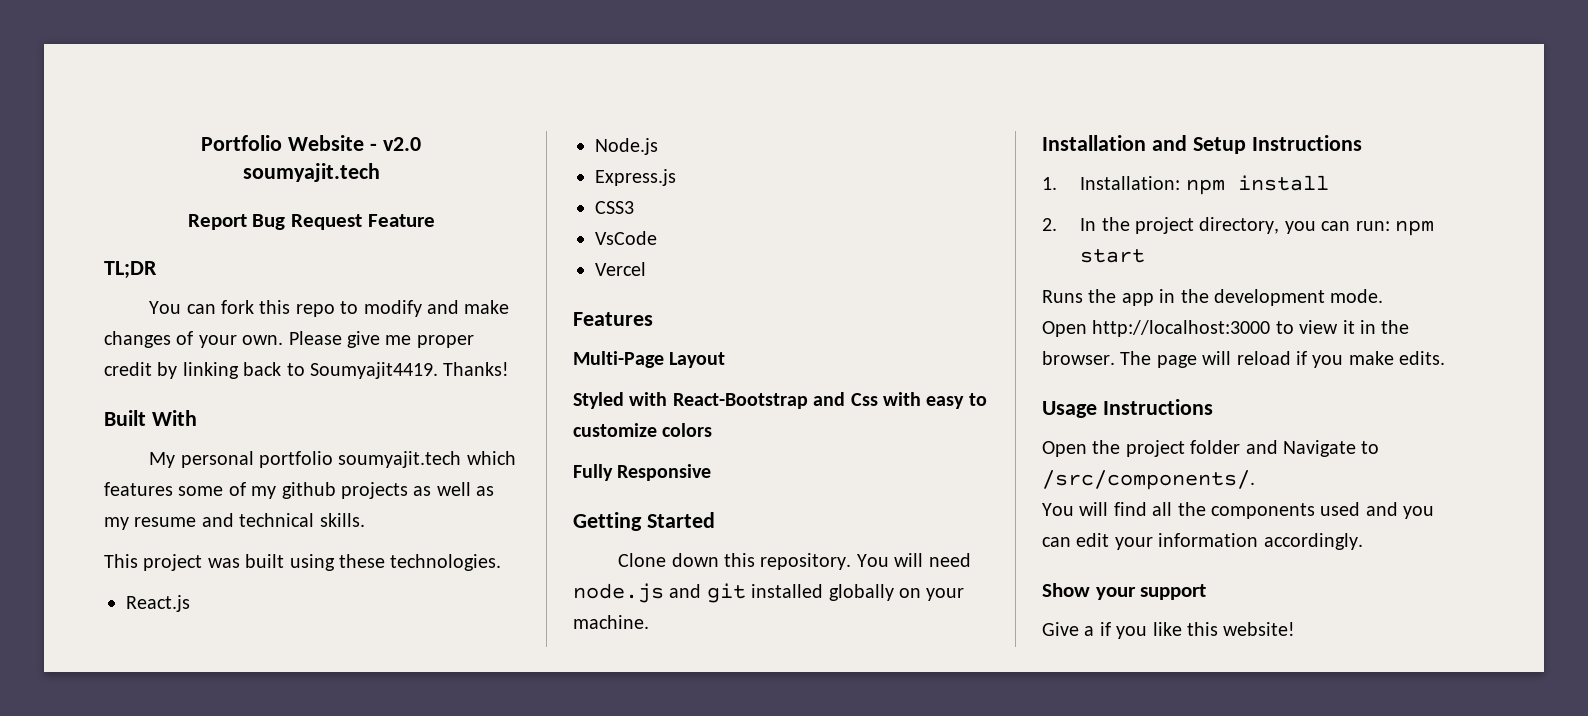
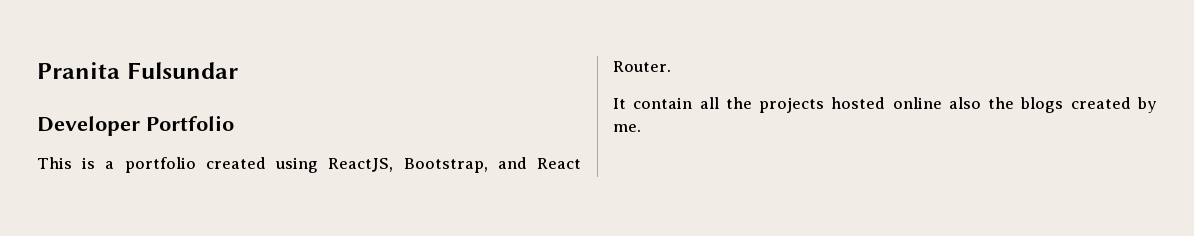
[201,135,421,151] [242,163,380,182] [187,214,435,230] [104,261,157,279] [149,300,510,317] [104,331,474,348] [104,362,510,379] [104,410,197,426] [149,451,516,468] [104,482,495,499] [104,513,365,530] [104,554,502,571] [126,595,190,612] [595,138,658,155] [595,169,676,186] [595,201,634,214] [595,231,657,245] [595,262,646,276] [573,312,653,326] [573,351,726,368] [573,392,987,409] [573,423,713,437] [573,464,712,481] [573,512,715,531] [618,553,971,570] [573,583,965,603] [573,615,649,629] [1042,135,1362,154] [1042,175,1329,195] [1042,217,1434,236] [1080,249,1146,263] [1042,289,1384,306] [1042,320,1410,337] [1042,351,1446,368] [1042,399,1213,418] [1042,440,1380,457] [1042,470,1255,490] [1042,502,1435,519] [1042,533,1363,550] [1042,583,1207,600] [1042,622,1296,639] Portfolio Website - v2.0 // soumyajit.tech // Report Bug Request Feature // TL;DR // You can fork this repo to modify and make changes of your own. Please give me proper credit by linking back to Soumyajit4419. Thanks! // Built With // My personal portfolio soumyajit.tech which features some of my github projects as well as my resume and technical skills. // This project was built using these technologies. // React.js // Node.js // Express.js // CSS3 // VsCode // Vercel // Features // Multi-Page Layout // Styled with React-Bootstrap and Css with easy to customize colors // Fully Responsive // Getting Started // Clone down this repository. You will need node.js and git installed globally on your machine. // Installation and Setup Instructions // 1. Installation: npm install // 2. In the project directory, you can run: npm start // Runs the app in the development mode. // Open http://localhost:3000 to view it in the browser. The page will reload if you make edits. // Usage Instructions // Open the project folder and Navigate to /src/components/. // You will find all the components used and you can edit your information accordingly. // Show your support // Give a if you like this website! -> [37,62,238,79] [37,115,234,136] [37,157,581,173] [613,61,671,72] [613,97,1157,113] [613,124,641,132] Pranita Fulsundar // Developer Portfolio // This is a portfolio created using ReactJS, Bootstrap, and React Router. // It contain all the projects hosted online also the blogs created by me.

